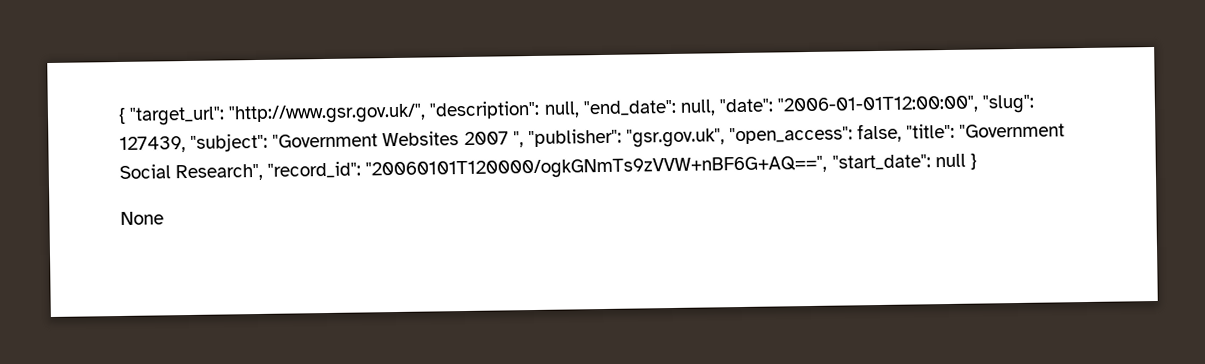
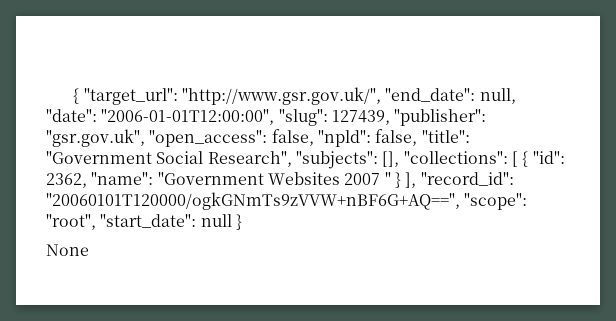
[429,100,580,120] "description": null, -> (381, 96) none
[190,131,524,152] "subject": "Government Websites 2007 ", -> (390, 117) none
(903, 133) none -> [317,129,418,147] "npld": false,
[267,155,828,181] "record_id": "20060101T120000/ogkGNmTs9zVVW+nBF6G+AQ==", -> [295,151,565,169] [46,172,514,188] [46,192,528,210] [46,214,96,230] "subjects": [], "collections": [ { "id": 2362, "name": "Government Websites 2007 " } ], "record_id": "20060101T120000/ogkGNmTs9zVVW+nBF6G+AQ==", "scope": "root",

